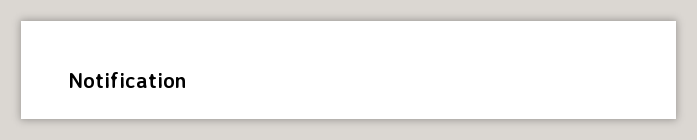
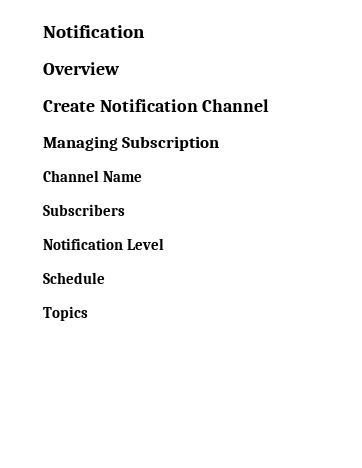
[68,72,186,88] Notification -> [43,25,145,38] [43,62,120,75] [43,99,270,112] [43,136,220,151] [43,170,143,182] [43,204,125,216] [43,238,165,250] [43,272,105,284] [43,306,88,321] Notification // Overview // Create Notification Channel // Managing Subscription // Channel Name // Subscribers // Notification Level // Schedule // Topics

